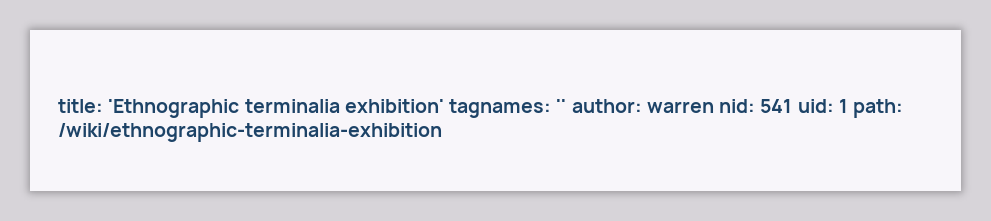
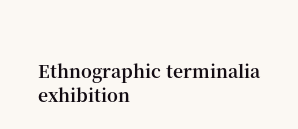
[58,99,904,118] [58,123,442,142] title: 'Ethnographic terminalia exhibition' tagnames: '' author: warren nid: 541 uid: 1 path: /wiki/ethnographic-terminalia-exhibition -> [38,63,261,83] [38,87,130,102] Ethnographic terminalia exhibition

